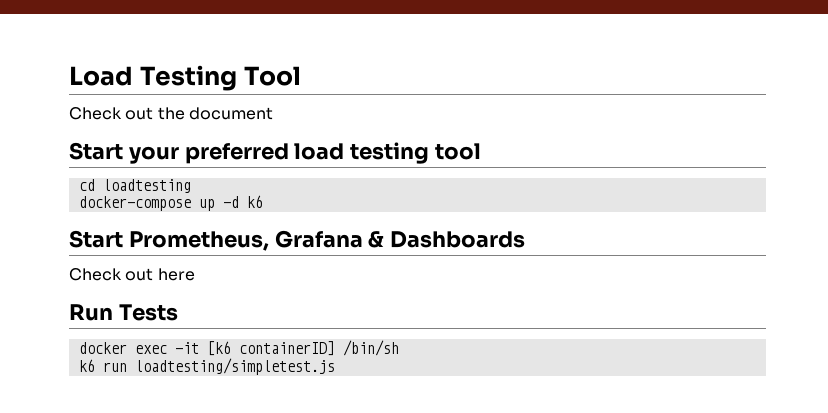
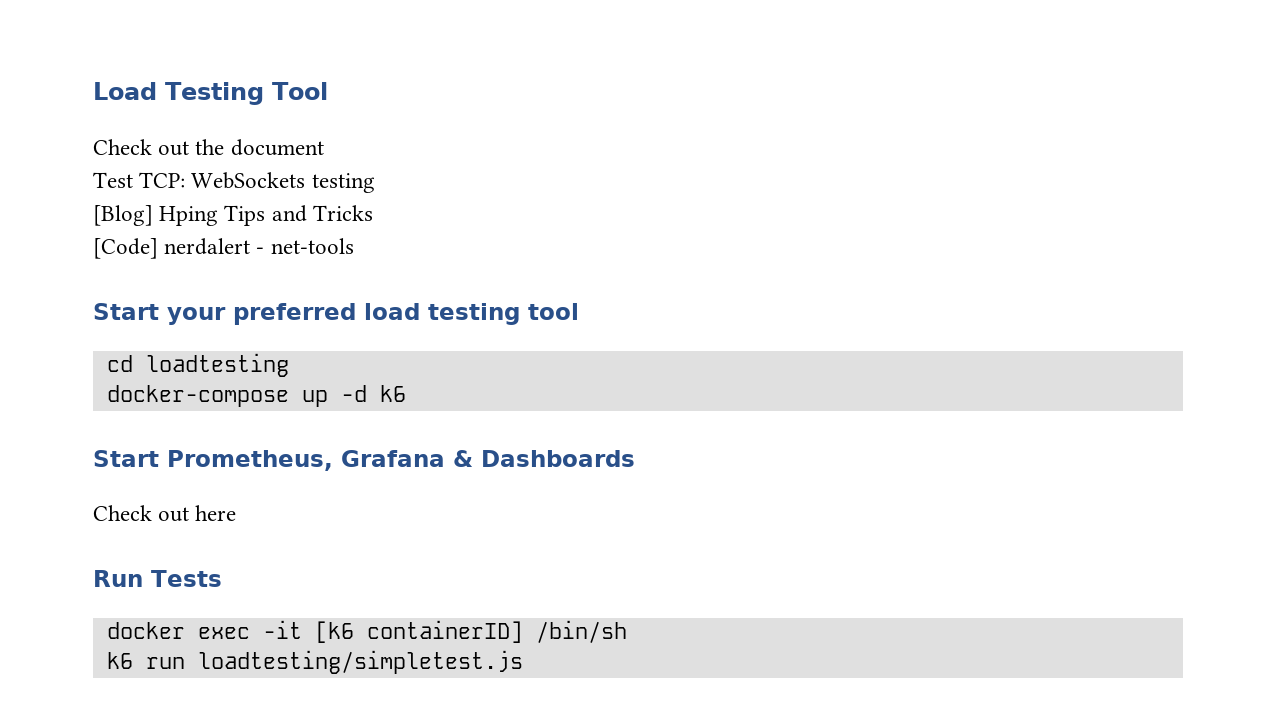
(273, 113) none -> [93,172,375,193] [93,205,373,226] [93,238,354,259] // Test TCP: WebSockets testing // [Blog] Hping Tips and Tricks // [Code] nerdalert - net-tools

